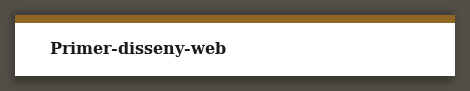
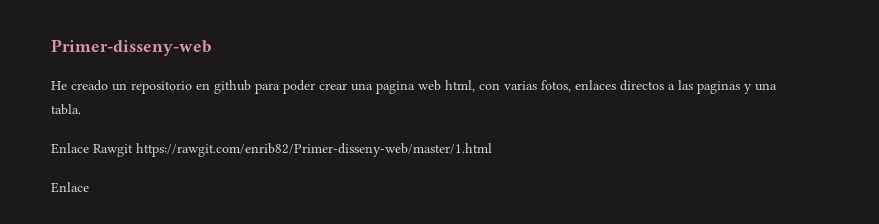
(226, 49) none -> [51,80,777,94] [51,104,81,115] [51,143,492,157] [51,182,89,193] // He creado un repositorio en github para poder crear una pagina web html, con varias fotos, enlaces directos a las paginas y una tabla. // Enlace Rawgit https://rawgit.com/enrib82/Primer-disseny-web/master/1.html // Enlace

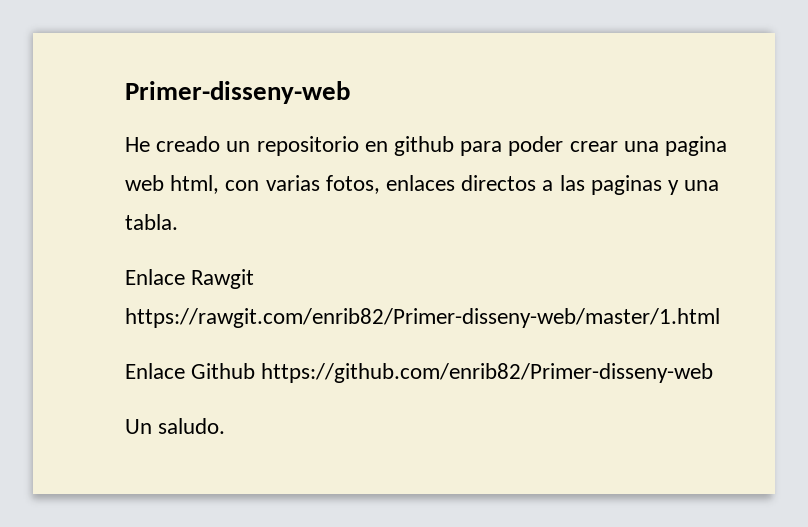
(89, 187) none -> [191,363,714,383] [125,418,226,434] Github https://github.com/enrib82/Primer-disseny-web // Un saludo.

